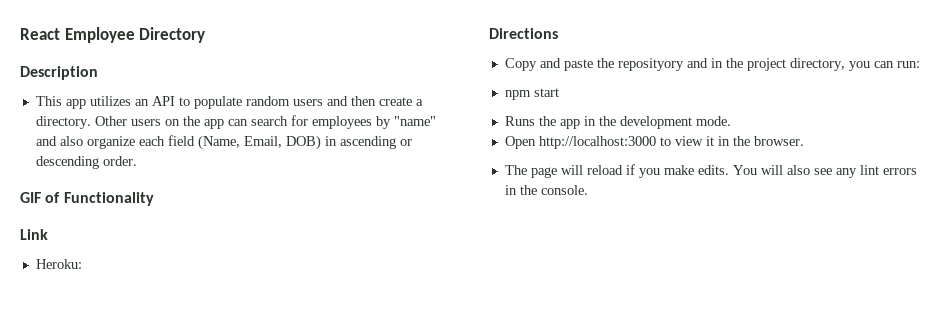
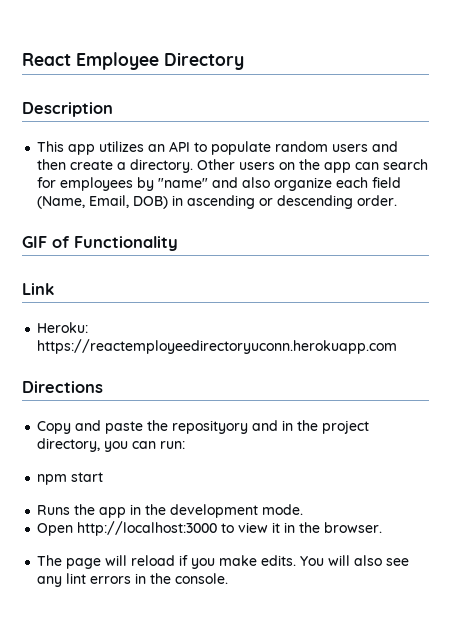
(82, 264) none -> [37,339,398,354] https://reactemployeedirectoryuconn.herokuapp.com

